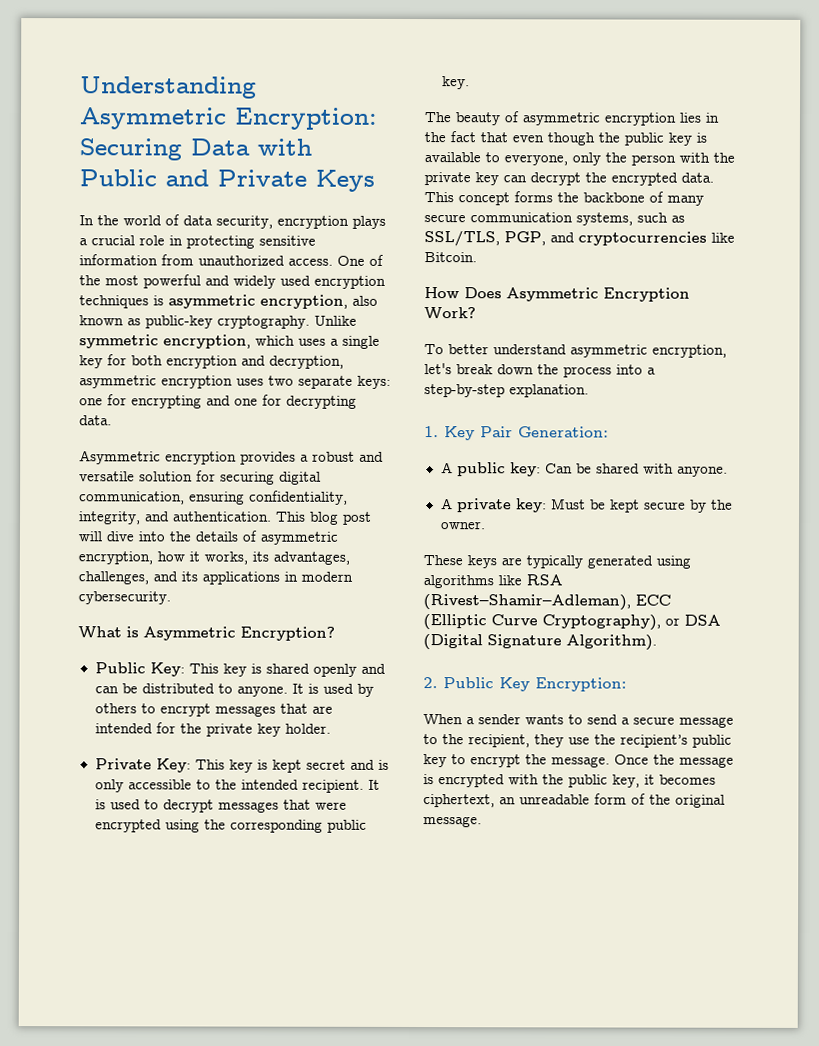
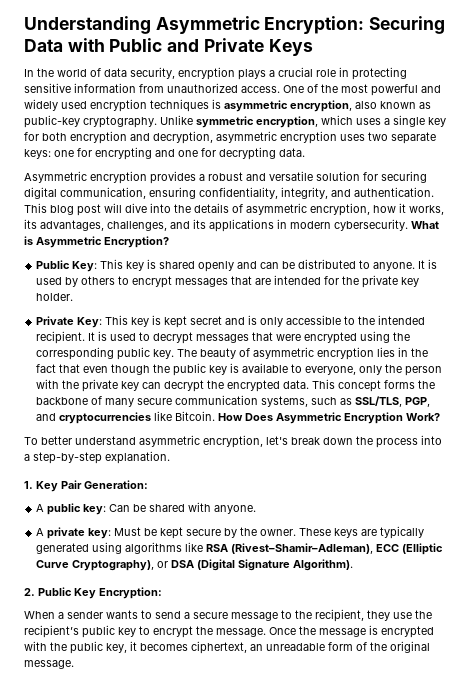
(171, 598) // -> (408, 225) none
(470, 83) // -> (175, 354) none
(477, 257) // -> (216, 416) none
(486, 525) // -> (297, 532) none

